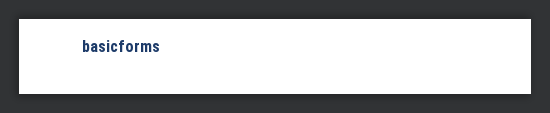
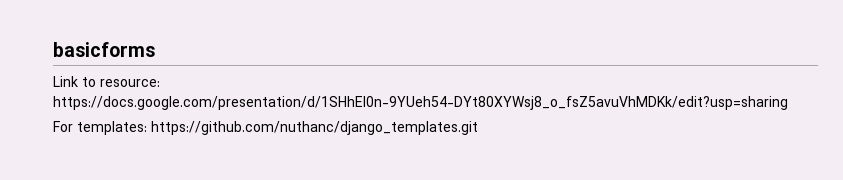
(160, 46) none -> [53,76,160,87] [53,96,788,110] [53,121,478,135] // Link to resource: https://docs.google.com/presentation/d/1SHhEI0n-9YUeh54-DYt80XYWsj8_o_fsZ5avuVhMDKk/edit?usp=sharing // For templates: https://github.com/nuthanc/django_templates.git

